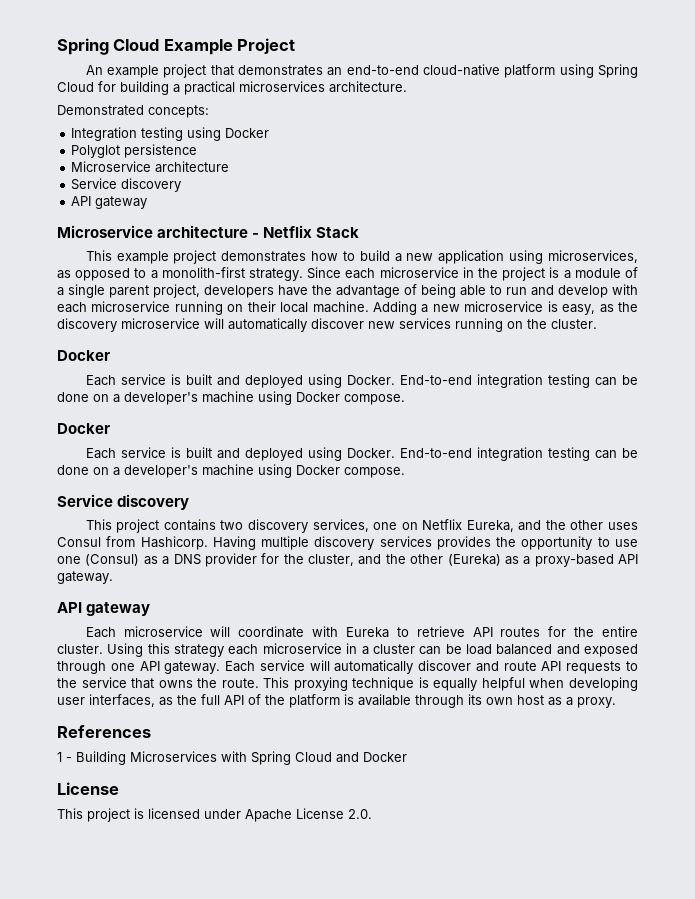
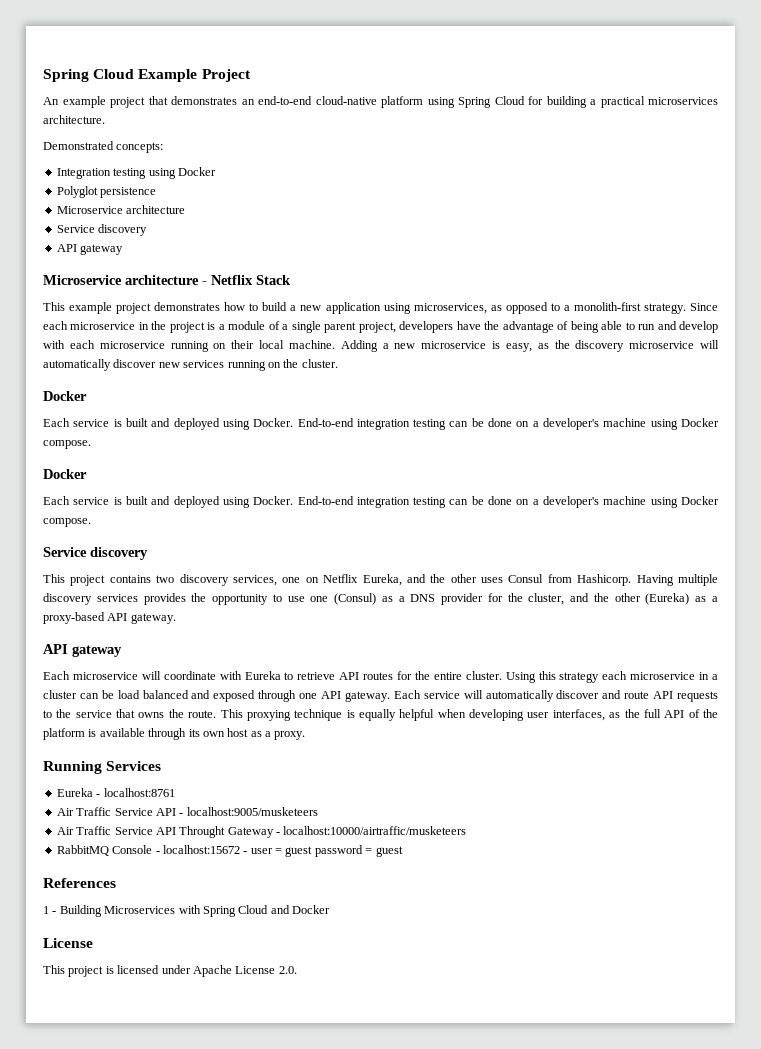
(616, 702) none -> [43,761,162,774] [56,788,175,797] [56,807,318,816] [56,826,467,838] [56,845,403,857] // Running Services // Eureka - localhost:8761 // Air Traffic Service API - localhost:9005/musketeers // Air Traffic Service API Throught Gateway - localhost:10000/airtraffic/musketeers // RabbitMQ Console - localhost:15672 - user = guest password = guest

